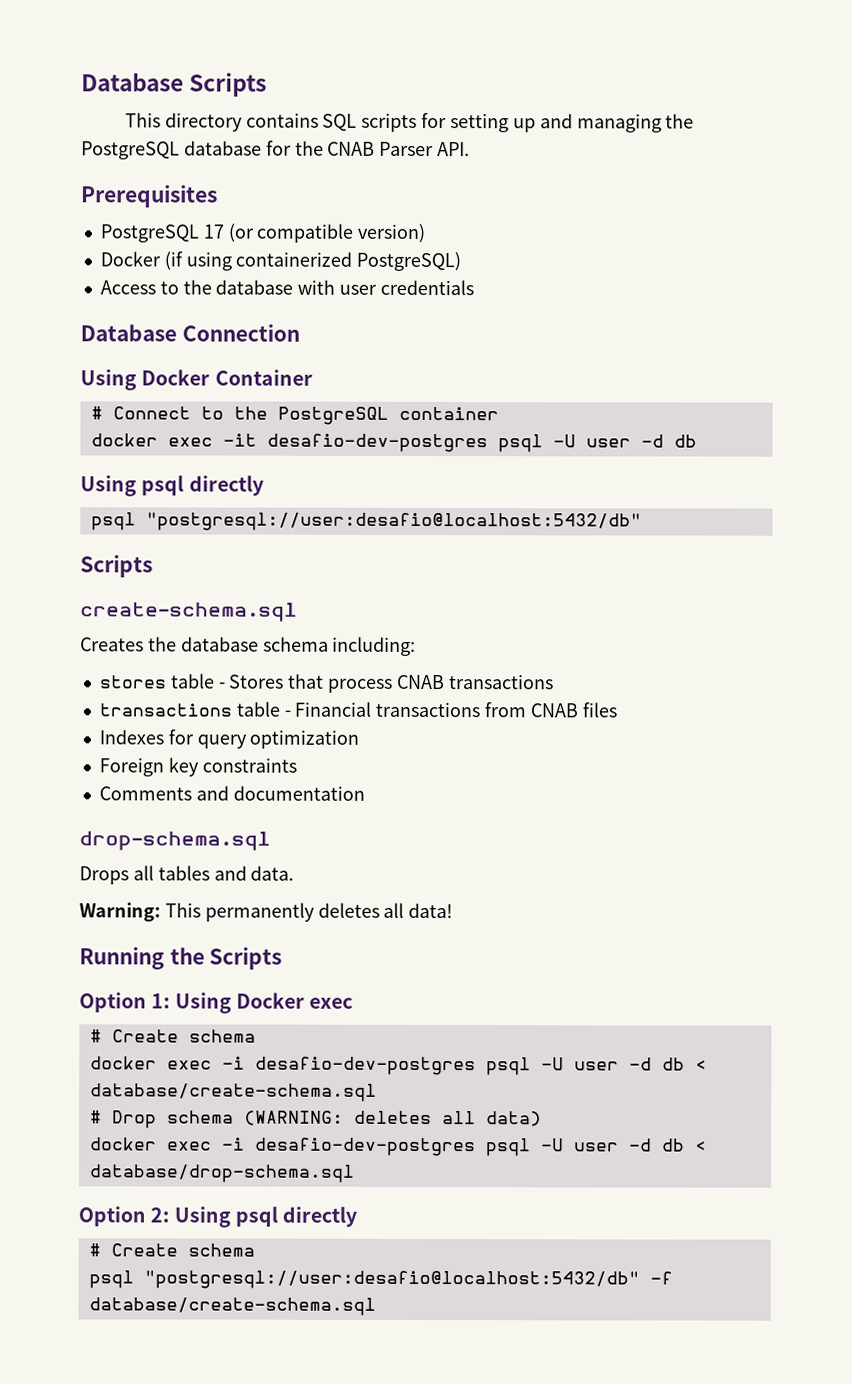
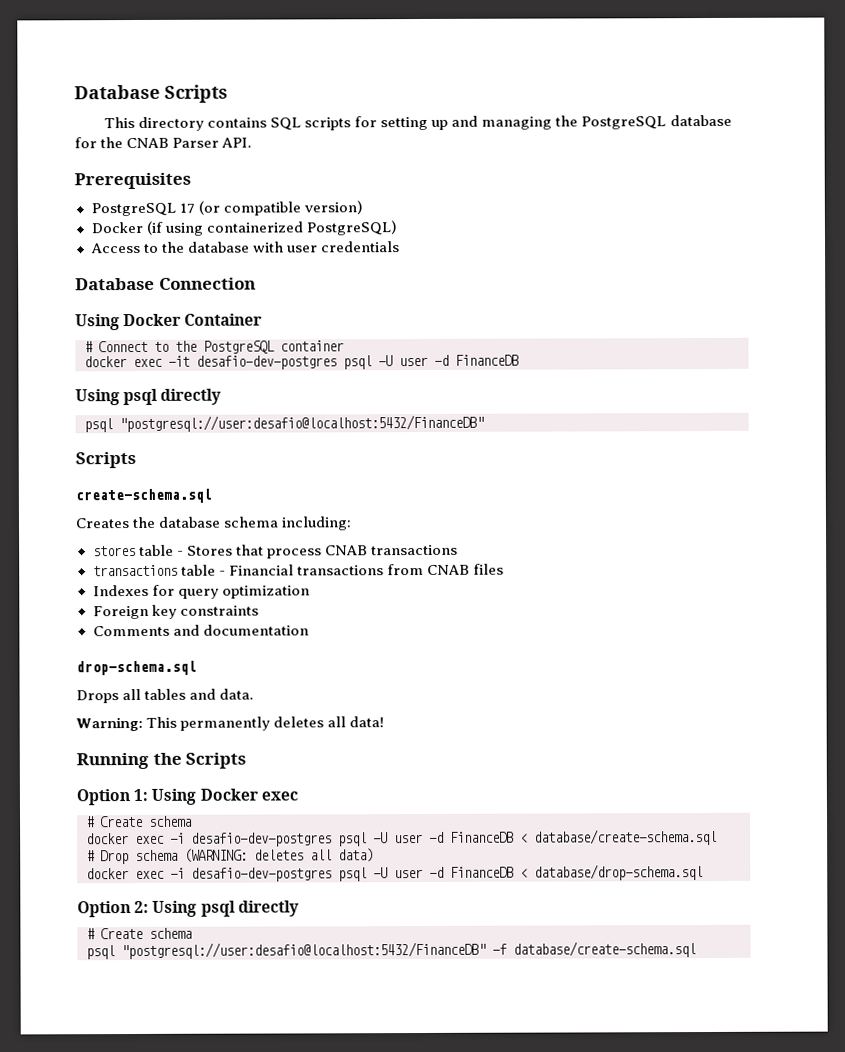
[673,434,697,448] db -> [455,354,519,366] FinanceDB
[145,512,642,532] "postgresql://user:desafio@localhost:5432/db" -> [119,414,484,433] "postgresql://user:desafio@localhost:5432/FinanceDB"
[661,1057,685,1071] db -> [450,831,514,843] FinanceDB
[661,1138,685,1152] db -> [450,866,514,878] FinanceDB
[143,1270,640,1290] "postgresql://user:desafio@localhost:5432/db" -> [121,941,486,960] "postgresql://user:desafio@localhost:5432/FinanceDB"

